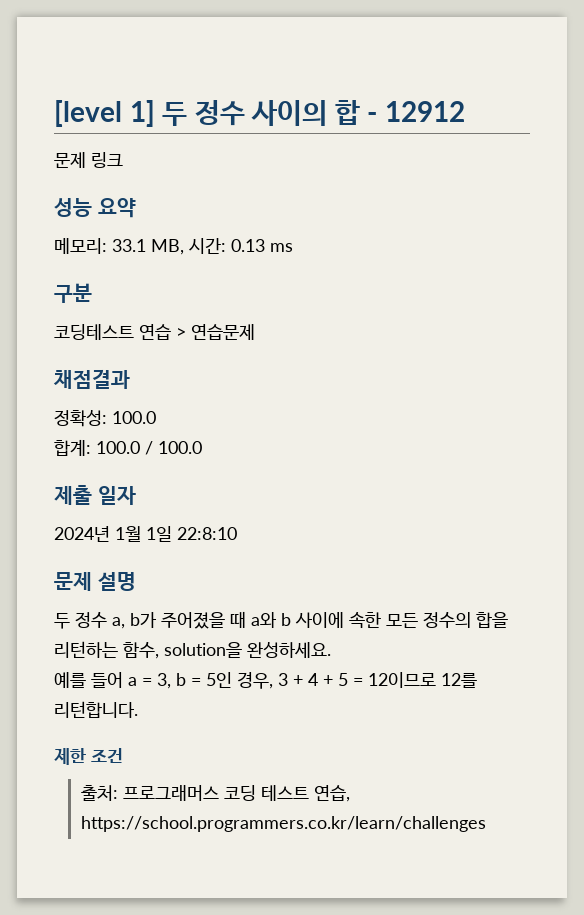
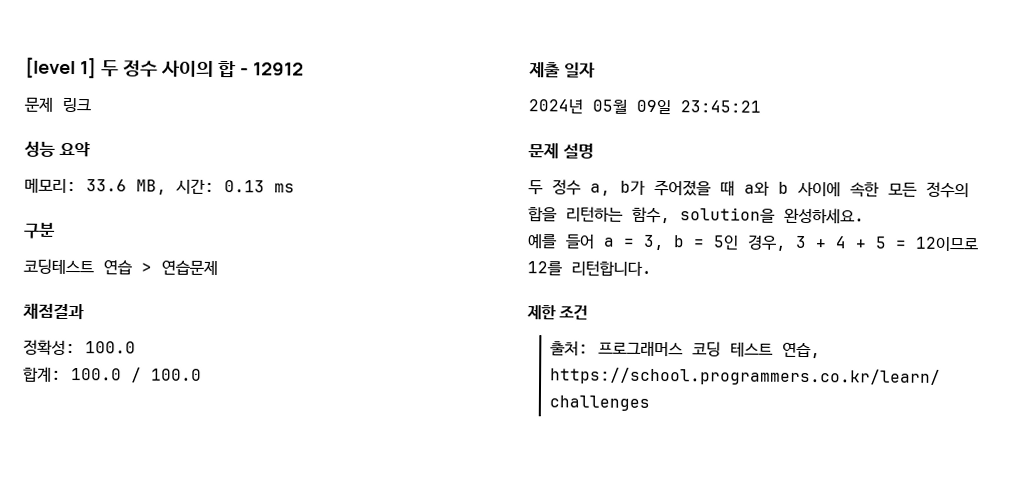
[112,239,146,252] 33.1 -> [86,179,127,192] 33.6
[115,526,237,542] 1월 1일 22:8:10 -> [592,98,761,115] 05월 09일 23:45:21

